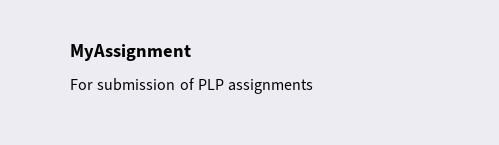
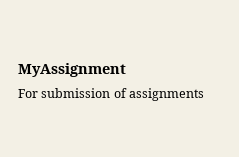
[197,79,224,90] PLP -> (127, 93) none

